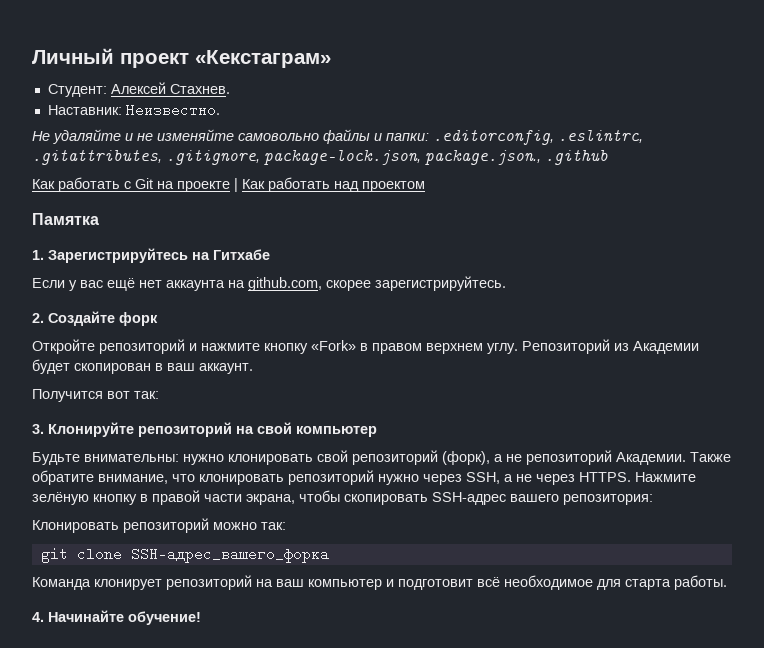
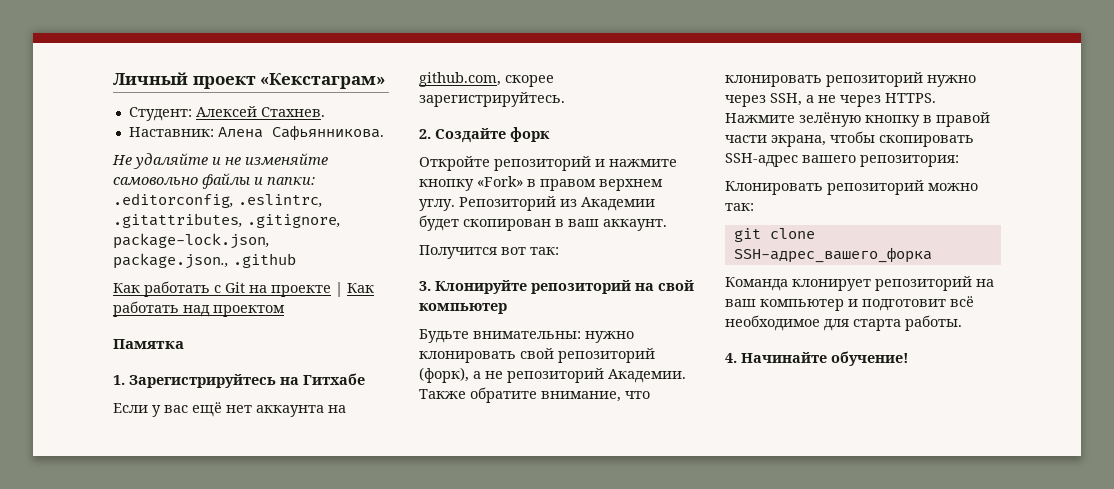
[125,101,220,118] Неизвестно. -> [217,125,384,141] Алена Сафьянникова.

